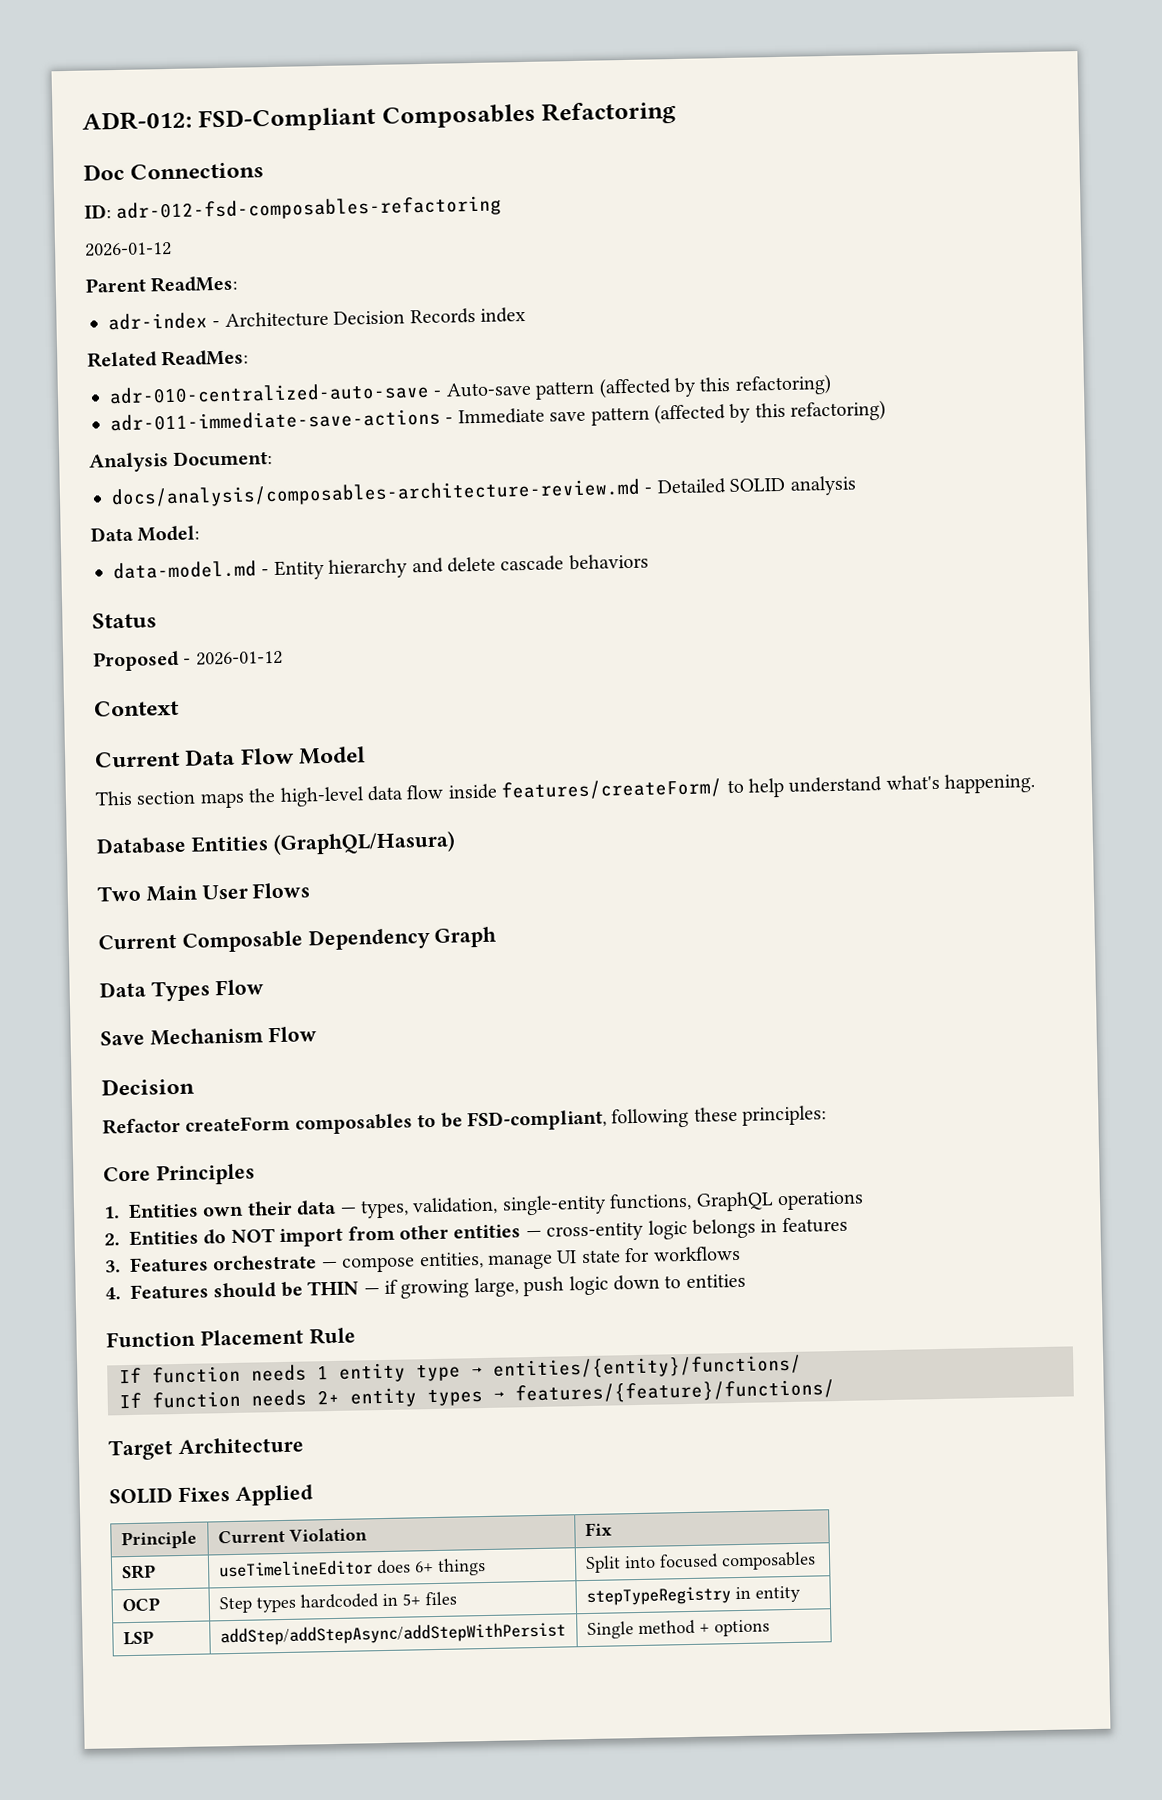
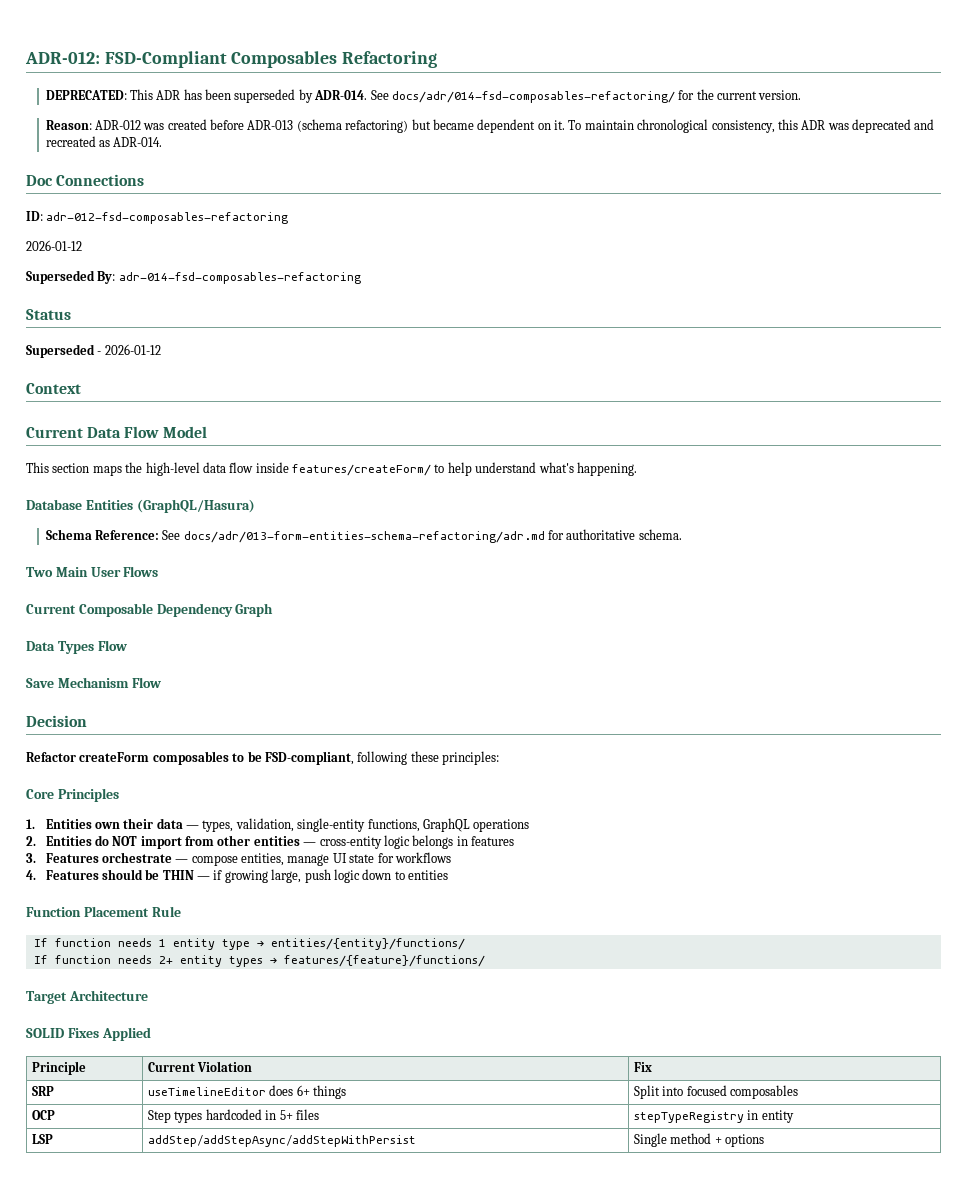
(677, 113) none -> [45,89,802,103] [45,119,935,133] [45,136,163,147] // DEPRECATED: This ADR has been superseded by ADR-014. See docs/adr/014-fsd-composables-refactoring/ for the current version. // Reason: ADR-012 was created before ADR-013 (schema refactoring) but became dependent on it. To maintain chronological consistency, this ADR was deprecated and recreated as ADR-014.
[85,275,239,293] [108,306,526,331] [87,349,250,368] [109,373,832,405] [110,399,887,432] [89,449,274,473] [111,475,857,509] [90,525,201,542] [113,553,649,580] Parent ReadMes: // adr-index - Architecture Decision Records index // Related ReadMes: // adr-010-centralized-auto-save - Auto-save pattern (affected by this refactoring) // adr-011-immediate-save-actions - Immediate save pattern (affected by this refactoring) // Analysis Document: // docs/analysis/composables-architecture-review.md - Detailed SOLID analysis // Data Model: // data-model.md - Entity hierarchy and delete cascade behaviors -> [26,270,361,284] Superseded By: adr-014-fsd-composables-refactoring
[93,650,179,672] Proposed -> [26,344,95,358] Superseded
(456, 843) none -> [45,529,682,543] // Schema Reference: See docs/adr/013-form-entities-schema-refactoring/adr.md for authoritative schema.

